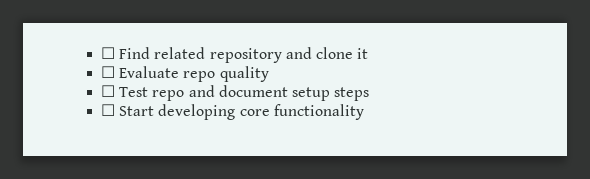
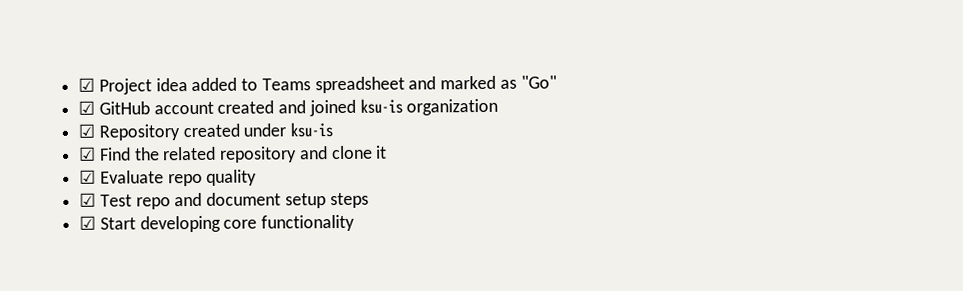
[101,47,151,59] ☐ Find -> [78,75,557,95] [78,98,499,117] [78,122,334,141] [78,146,160,161] ☑ Project idea added to Teams spreadsheet and marked as "Go" // ☑ GitHub account created and joined ksu-is organization // ☑ Repository created under ksu-is // ☑ Find the
[101,66,116,78] ☐ -> [79,169,97,184] ☑
[101,85,116,97] ☐ -> [79,192,97,207] ☑
[101,104,116,116] ☐ -> [79,215,97,230] ☑

